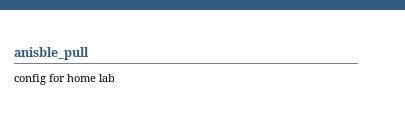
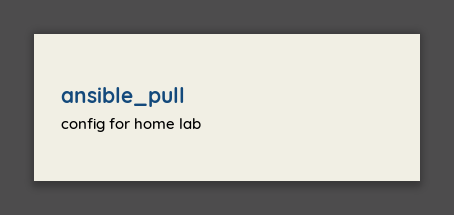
[14,47,89,60] anisble_pull -> [61,87,185,107] ansible_pull

